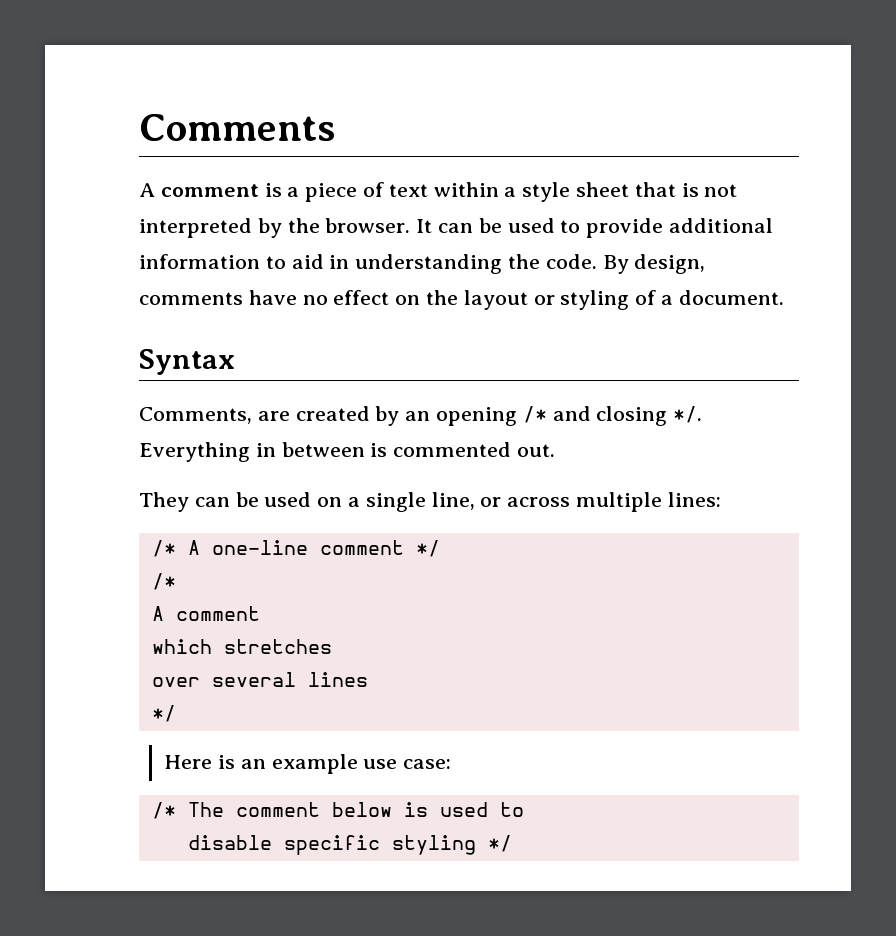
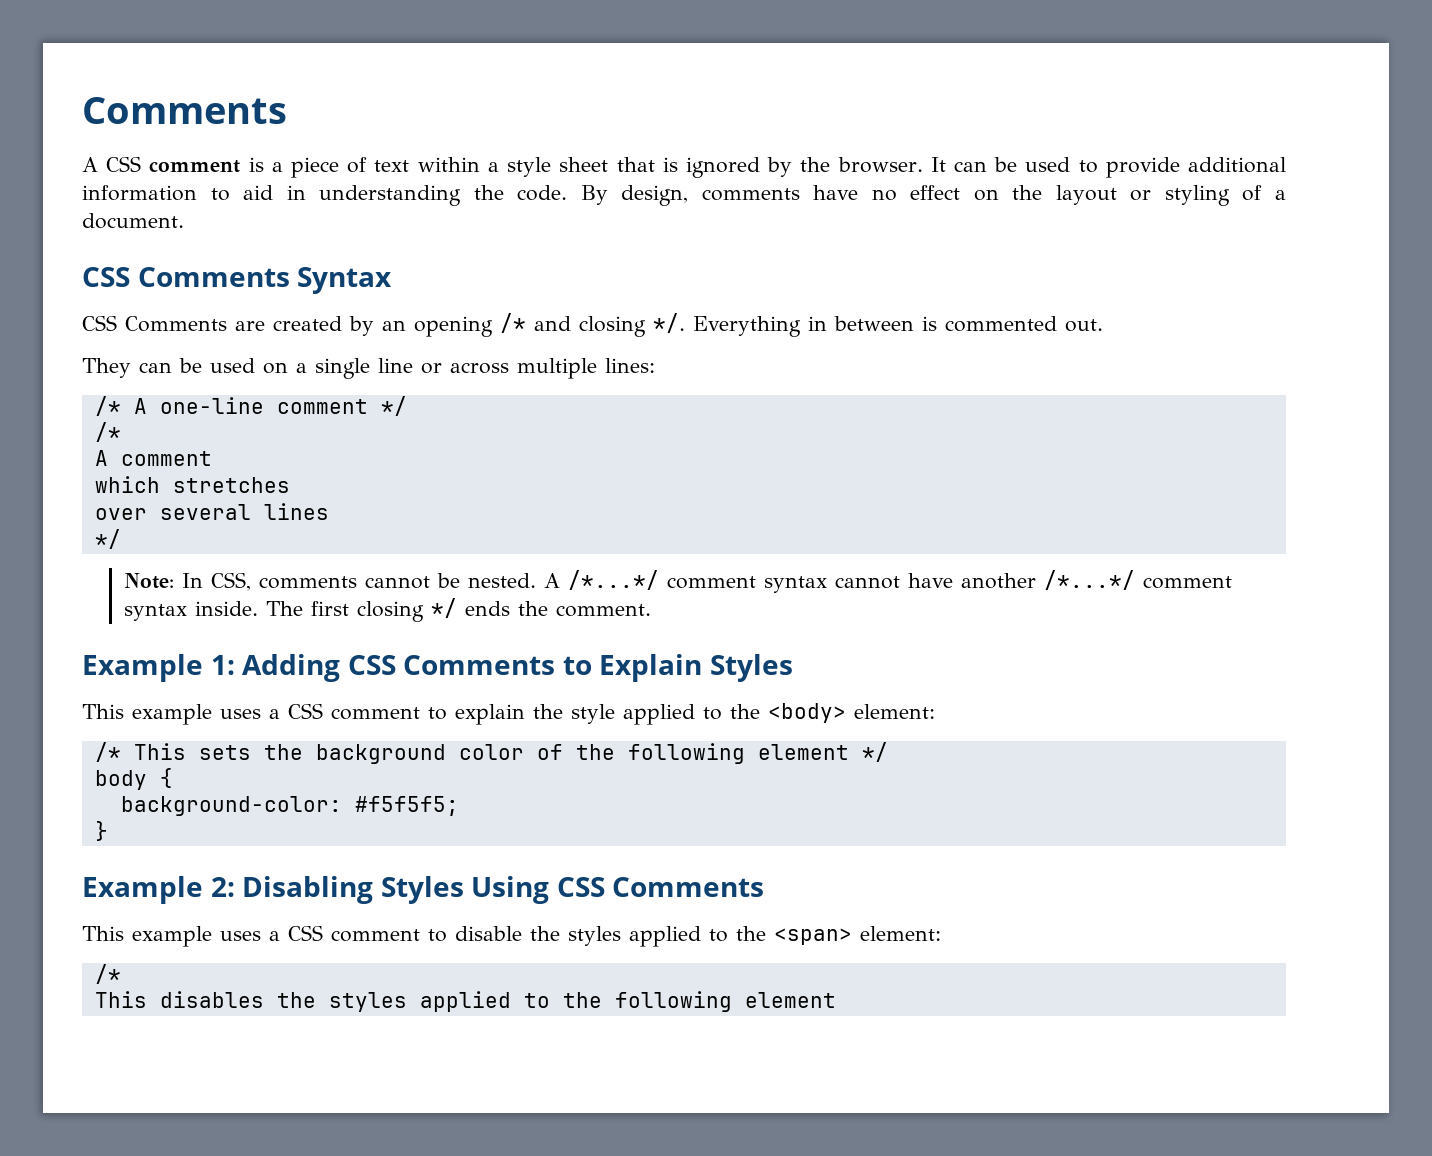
(155, 190) none -> [106,156,142,172] CSS
[704,184,738,197] [139,218,252,238] not interpreted -> [685,157,760,178] ignored
(784, 297) none -> [82,267,290,287] CSS Comments
[139,407,252,424] Comments, -> [82,315,227,332] CSS Comments
[431,492,475,510] line, -> [378,358,413,373] line
[164,754,452,774] [151,802,524,819] [187,835,512,855] Here is an example use case: // /* The comment below is used to // disable specific styling */ -> [124,570,1233,593] [124,598,652,622] [82,654,793,682] [82,703,935,725] [94,742,888,764] [94,768,173,790] [120,796,459,816] [94,821,108,841] [82,876,765,904] [82,925,941,947] [94,964,121,984] [94,991,836,1012] Note: In CSS, comments cannot be nested. A /*...*/ comment syntax cannot have another /*...*/ comment syntax inside. The first closing */ ends the comment. // Example 1: Adding CSS Comments to Explain Styles // This example uses a CSS comment to explain the style applied to the <body> element: // /* This sets the background color of the following element */ // body { // background-color: #f5f5f5; // } // Example 2: Disabling Styles Using CSS Comments // This example uses a CSS comment to disable the styles applied to the <span> element: // /* // This disables the styles applied to the following element

